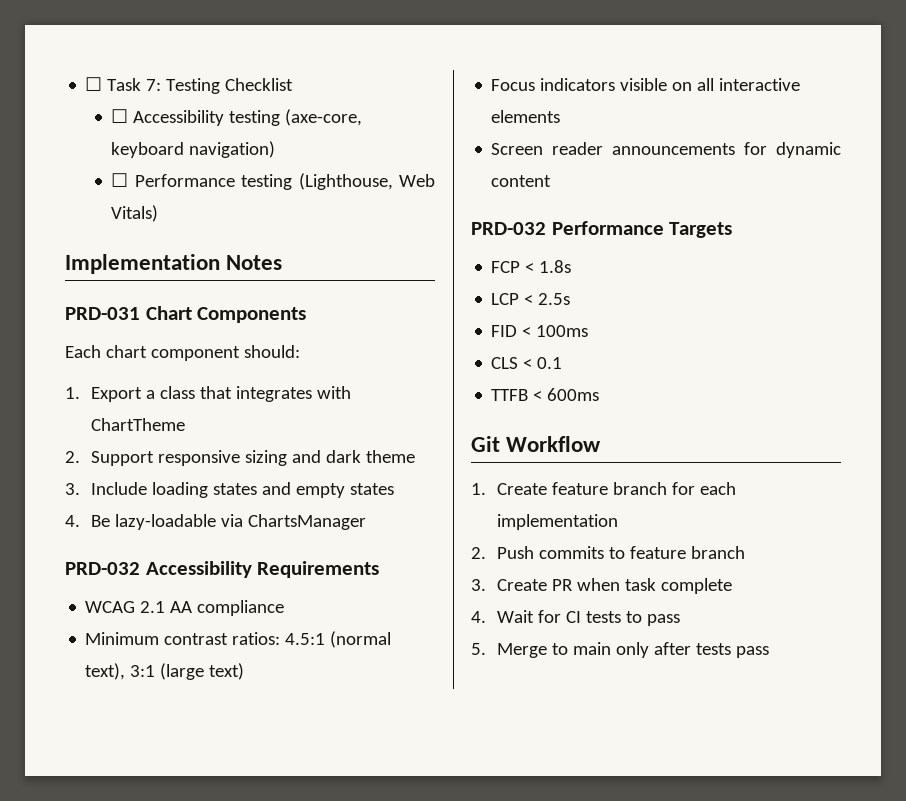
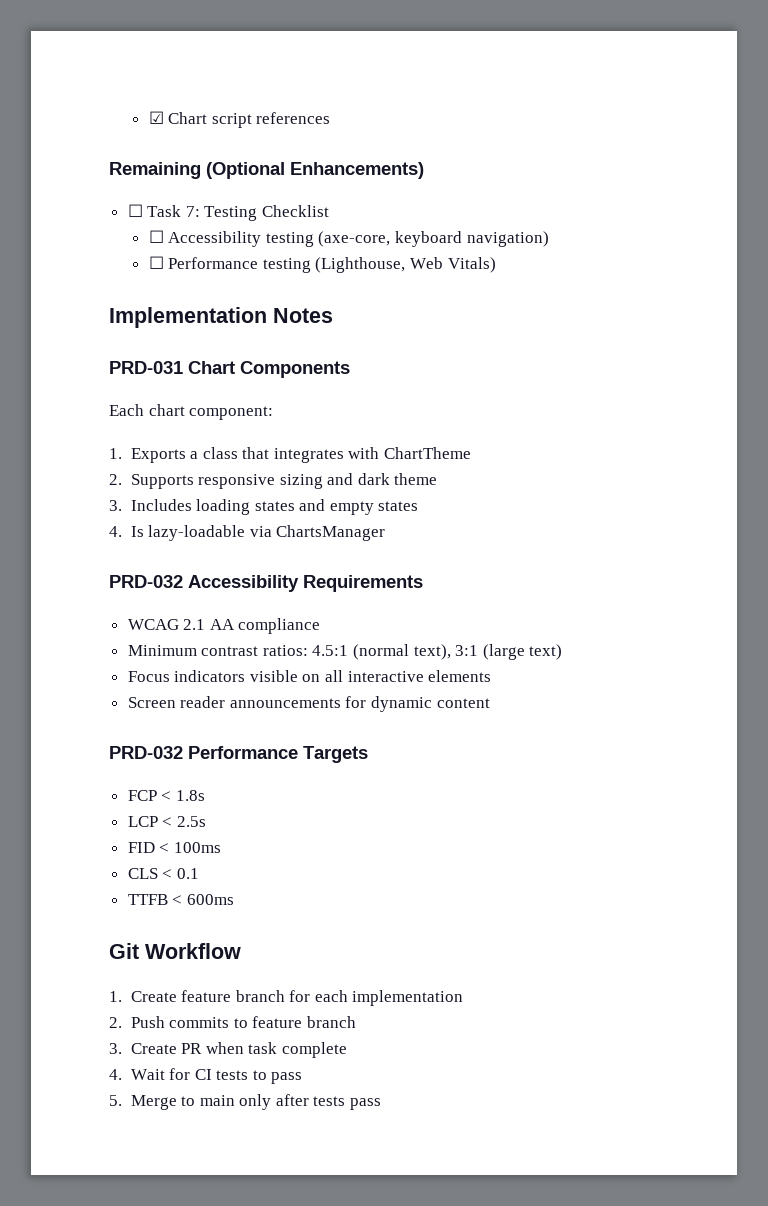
(85, 84) none -> [148,111,331,128] [109,162,424,179] ☑ Chart script references // Remaining (Optional Enhancements) //
[150,345,300,361] [65,387,142,402] component should: // 1. Export -> [189,406,274,420] [109,448,186,463] component: // 1. Exports
[90,451,154,466] Support -> [130,474,194,489] Supports
[90,482,147,495] Include -> [130,499,192,511] Includes
[90,515,110,527] Be -> [130,526,144,537] Is

